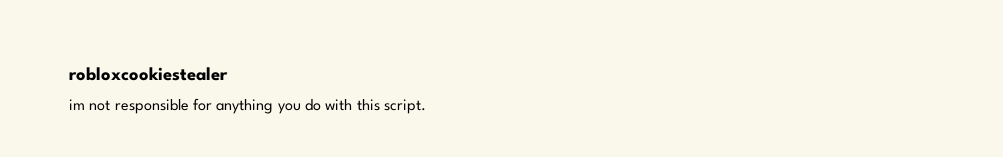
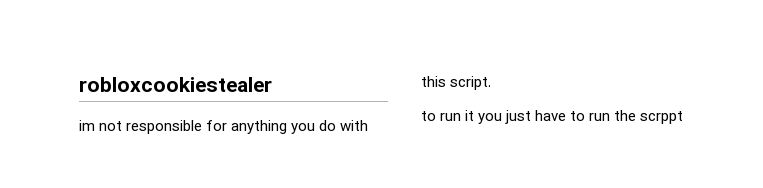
(426, 106) none -> [421,110,684,124] // to run it you just have to run the scrppt

